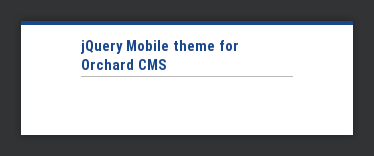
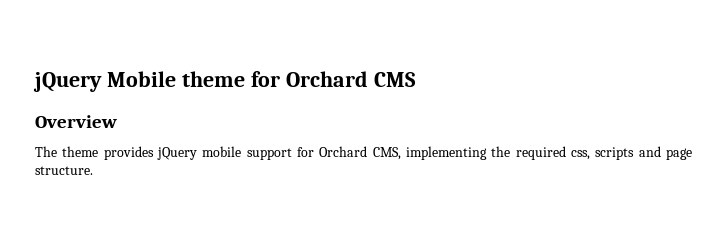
(167, 64) none -> [35,115,117,128] [35,146,692,160] [35,166,93,175] // Overview // The theme provides jQuery mobile support for Orchard CMS, implementing the required css, scripts and page structure.

